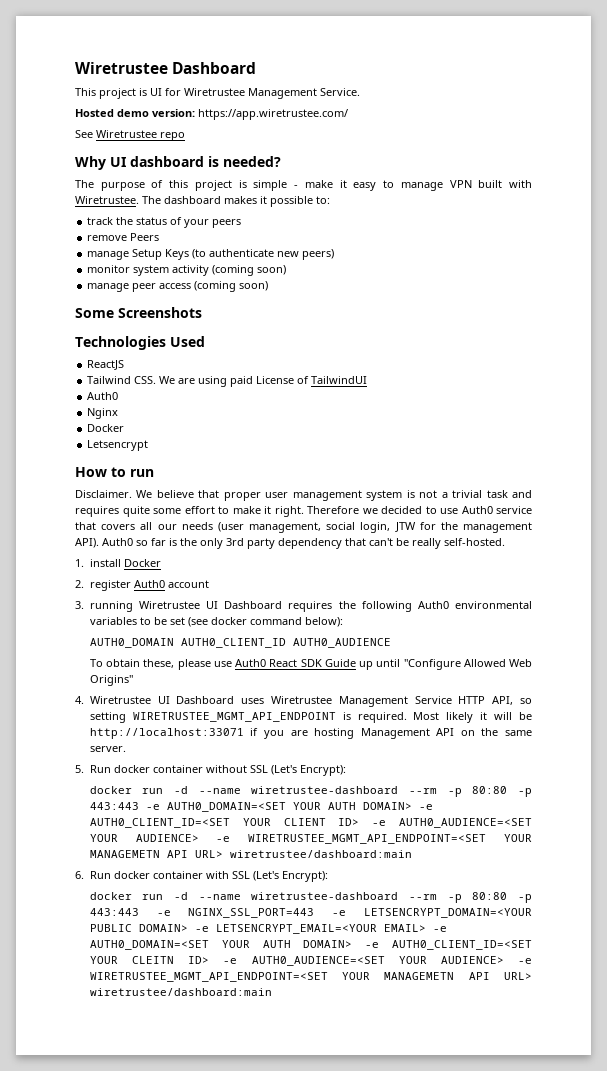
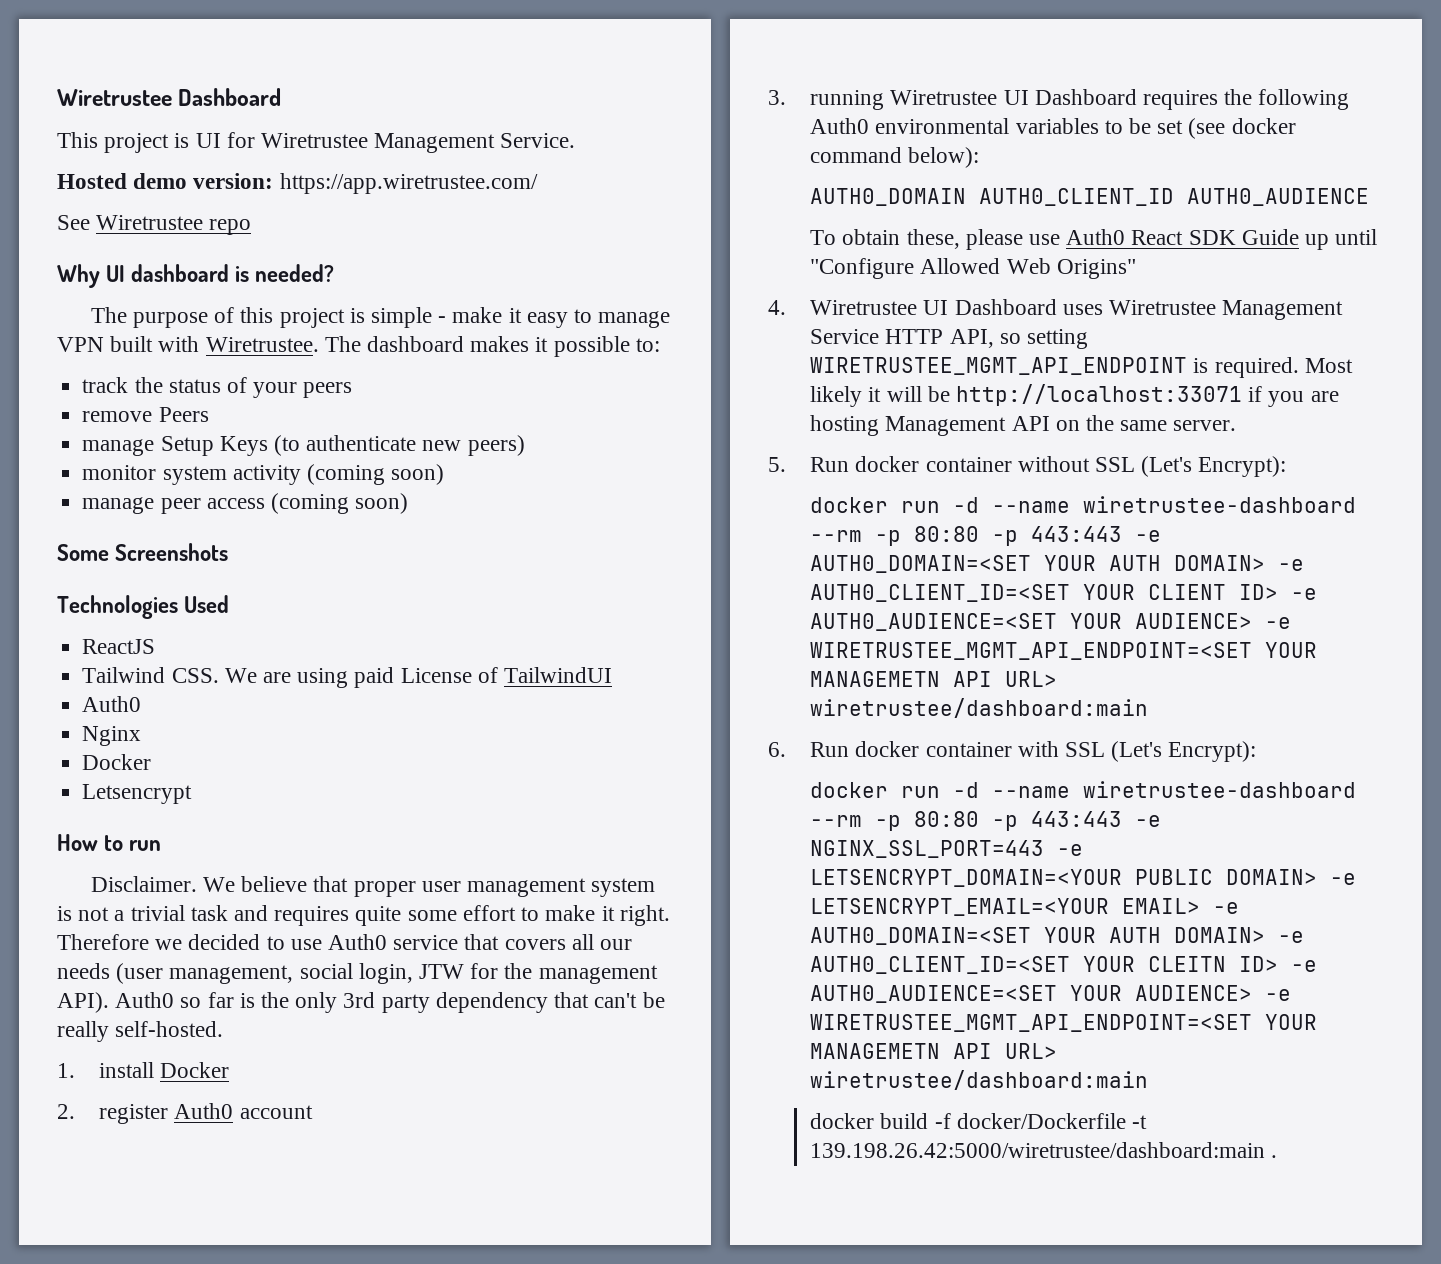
(272, 992) none -> [810,1113,1147,1129] [810,1142,1278,1158] // docker build -f docker/Dockerfile -t 139.198.26.42:5000/wiretrustee/dashboard:main .

